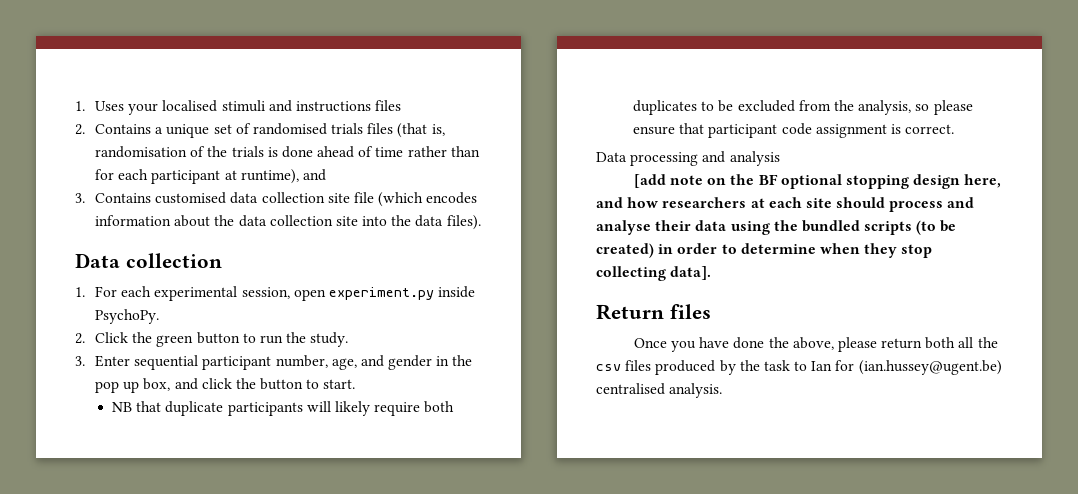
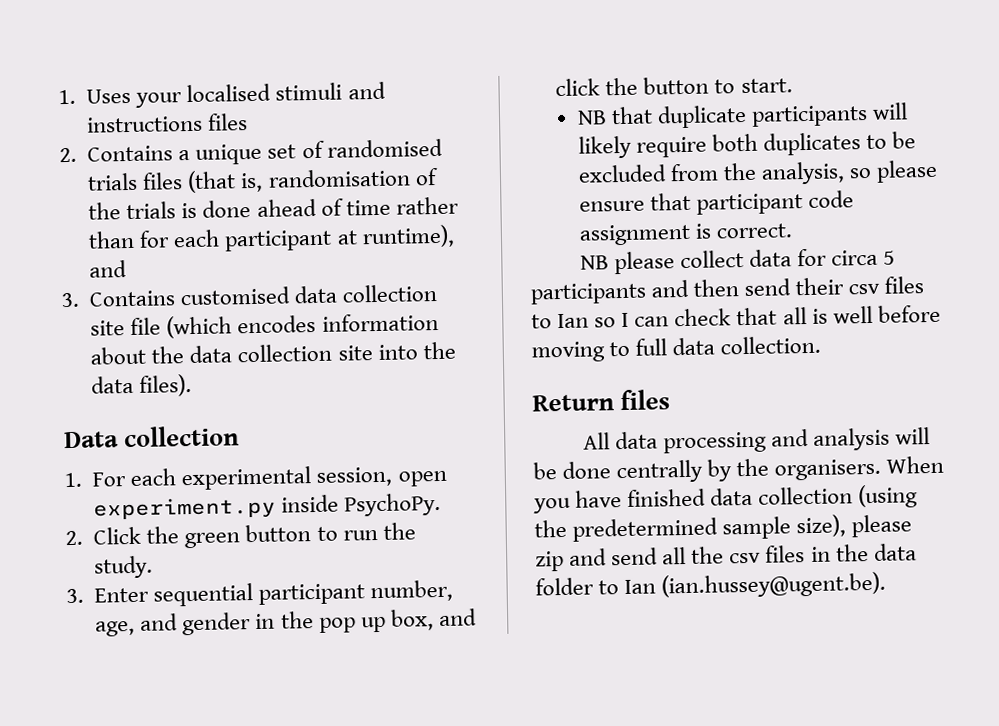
[596,151,780,166] [633,174,1002,189] [596,197,975,212] [596,220,957,235] [596,243,933,258] [596,266,712,281] [596,304,711,320] [633,337,998,352] [596,360,1002,375] [596,383,723,398] Data processing and analysis // [add note on the BF optional stopping design here, and how researchers at each site should process and analyse their data using the bundled scripts (to be created) in order to determine when they stop collecting data]. // Return files // Once you have done the above, please return both all the csv files produced by the task to Ian for (ian.hussey@ugent.be) centralised analysis. -> [579,248,896,275] [530,276,925,305] [531,304,941,329] [531,335,822,363] [532,389,671,412] [582,427,931,454] [533,455,945,484] [533,484,919,514] [534,514,913,542] [535,543,917,572] [535,571,887,599] NB please collect data for circa 5 participants and then send their csv files to Ian so I can check that all is well before moving to full data collection. // Return files // All data processing and analysis will be done centrally by the organisers. When you have finished data collection (using the predetermined sample size), please zip and send all the csv files in the data folder to Ian (ian.hussey@ugent.be).

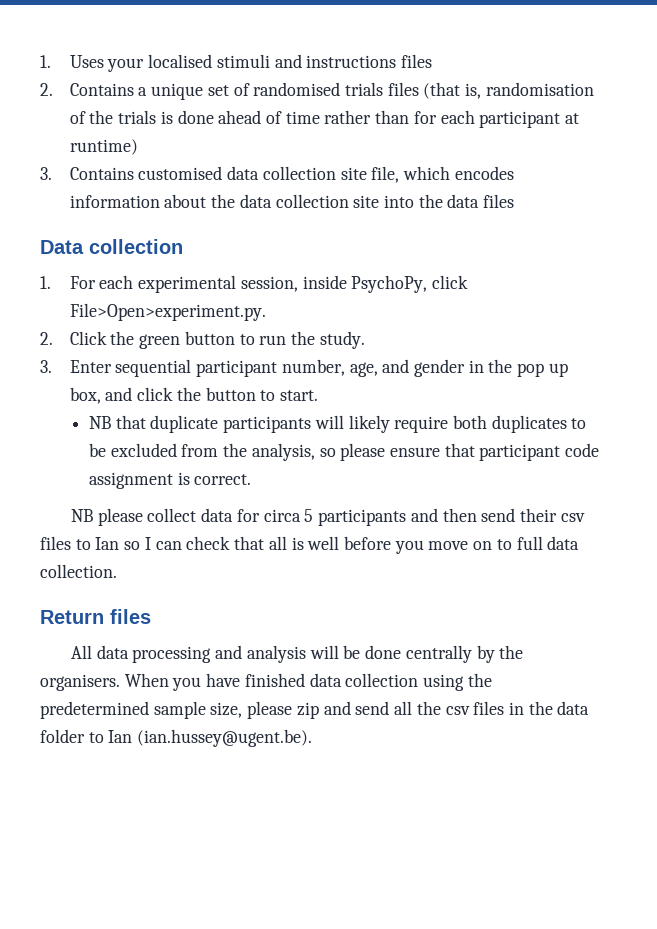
[361,224,455,249] [89,260,128,278] runtime), and -> [69,139,138,155] runtime)
[130,315,233,339] file (which -> [371,166,450,183] file, which
[139,373,193,397] files). -> [483,194,515,208] files
[397,470,447,487] [93,492,442,520] open experiment.py inside PsychoPy. -> [302,275,468,293] [69,303,266,321] inside PsychoPy, click File>Open>experiment.py.
[531,341,605,363] moving -> [394,540,493,554] you move on
[858,484,919,509] (using -> [423,674,465,691] using
[796,514,847,538] size), -> [210,702,243,718] size,

